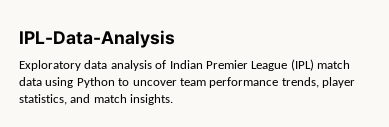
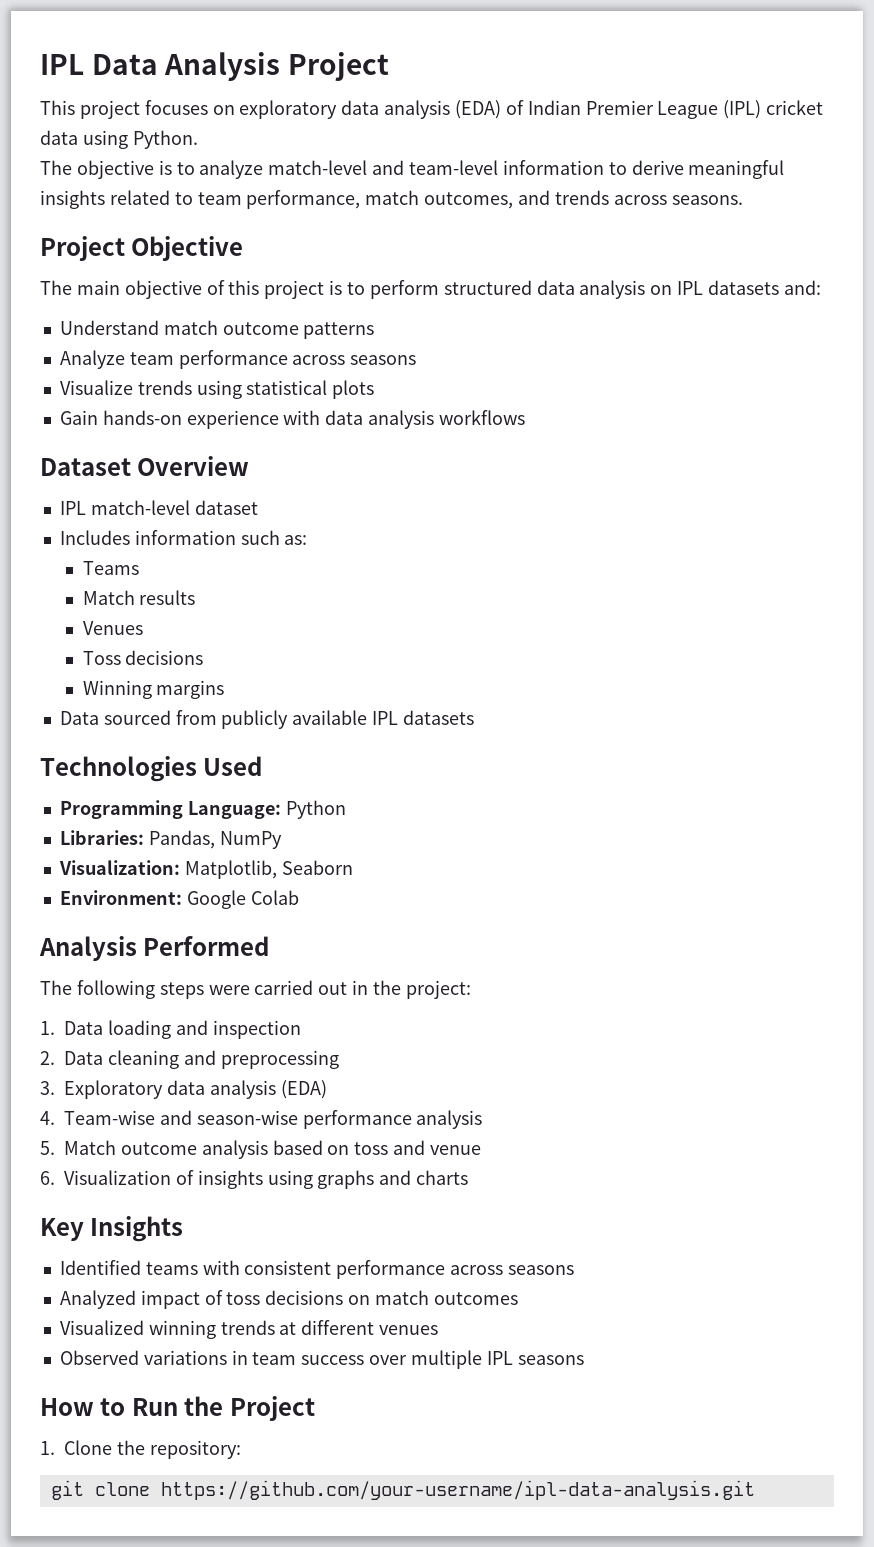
[19,30,175,48] [19,60,152,71] IPL-Data-Analysis // Exploratory data analysis -> [40,52,389,81] [40,100,502,119] IPL Data Analysis Project // This project focuses on exploratory data analysis (EDA)
[317,60,350,69] match -> [766,100,824,115] cricket
[76,77,355,88] [19,94,174,105] Python to uncover team performance trends, player statistics, and match insights. -> [132,130,198,149] [40,160,785,179] [40,190,743,209] [40,236,244,261] [40,280,821,299] [59,320,375,339] [59,350,417,369] [59,380,375,399] [59,410,525,429] [40,456,250,476] [59,500,258,515] [59,530,308,545] [82,561,139,575] [82,590,196,605] [82,621,143,635] [82,650,204,665] [82,680,225,699] [59,710,474,729] [40,756,263,782] [59,800,346,819] [59,830,282,849] [58,860,353,879] [59,890,299,909] [39,936,270,961] [40,980,471,999] [40,1020,301,1039] [40,1050,339,1069] [40,1080,327,1099] [40,1110,483,1129] [40,1140,482,1159] [40,1170,469,1189] [40,1216,184,1242] [59,1260,574,1279] [59,1290,518,1309] [59,1320,439,1339] [59,1350,584,1369] [40,1396,315,1421] [40,1440,241,1459] [50,1480,755,1500] Python. // The objective is to analyze match-level and team-level information to derive meaningful insights related to team performance, match outcomes, and trends across seasons. // Project Objective // The main objective of this project is to perform structured data analysis on IPL datasets and: // Understand match outcome patterns // Analyze team performance across seasons // Visualize trends using statistical plots // Gain hands-on experience with data analysis workflows // Dataset Overview // IPL match-level dataset // Includes information such as: // Teams // Match results // Venues // Toss decisions // Winning margins // Data sourced from publicly available IPL datasets // Technologies Used // Programming Language: Python // Libraries: Pandas, NumPy // Visualization: Matplotlib, Seaborn // Environment: Google Colab // Analysis Performed // The following steps were carried out in the project: // 1. Data loading and inspection // 2. Data cleaning and preprocessing // 3. Exploratory data analysis (EDA) // 4. Team-wise and season-wise performance analysis // 5. Match outcome analysis based on toss and venue // 6. Visualization of insights using graphs and charts // Key Insights // Identified teams with consistent performance across seasons // Analyzed impact of toss decisions on match outcomes // Visualized winning trends at different venues // Observed variations in team success over multiple IPL seasons // How to Run the Project // 1. Clone the repository: // git clone https://github.com/your-username/ipl-data-analysis.git

